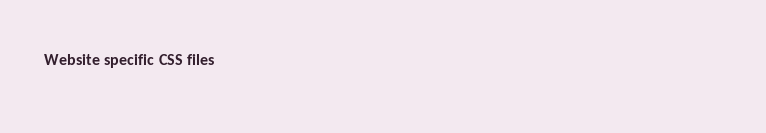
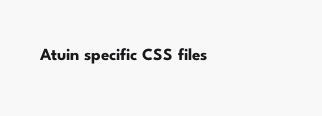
[44,54,100,65] Website -> [39,48,79,61] Atuin

